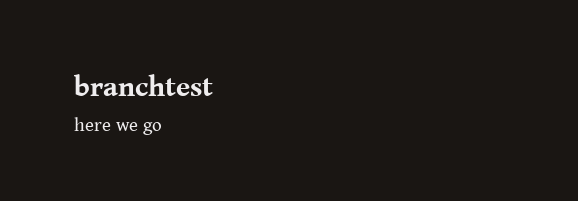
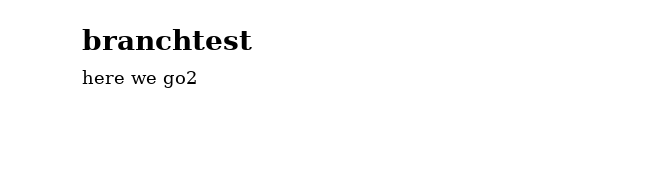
[142,122,162,135] go -> [163,71,197,88] go2

